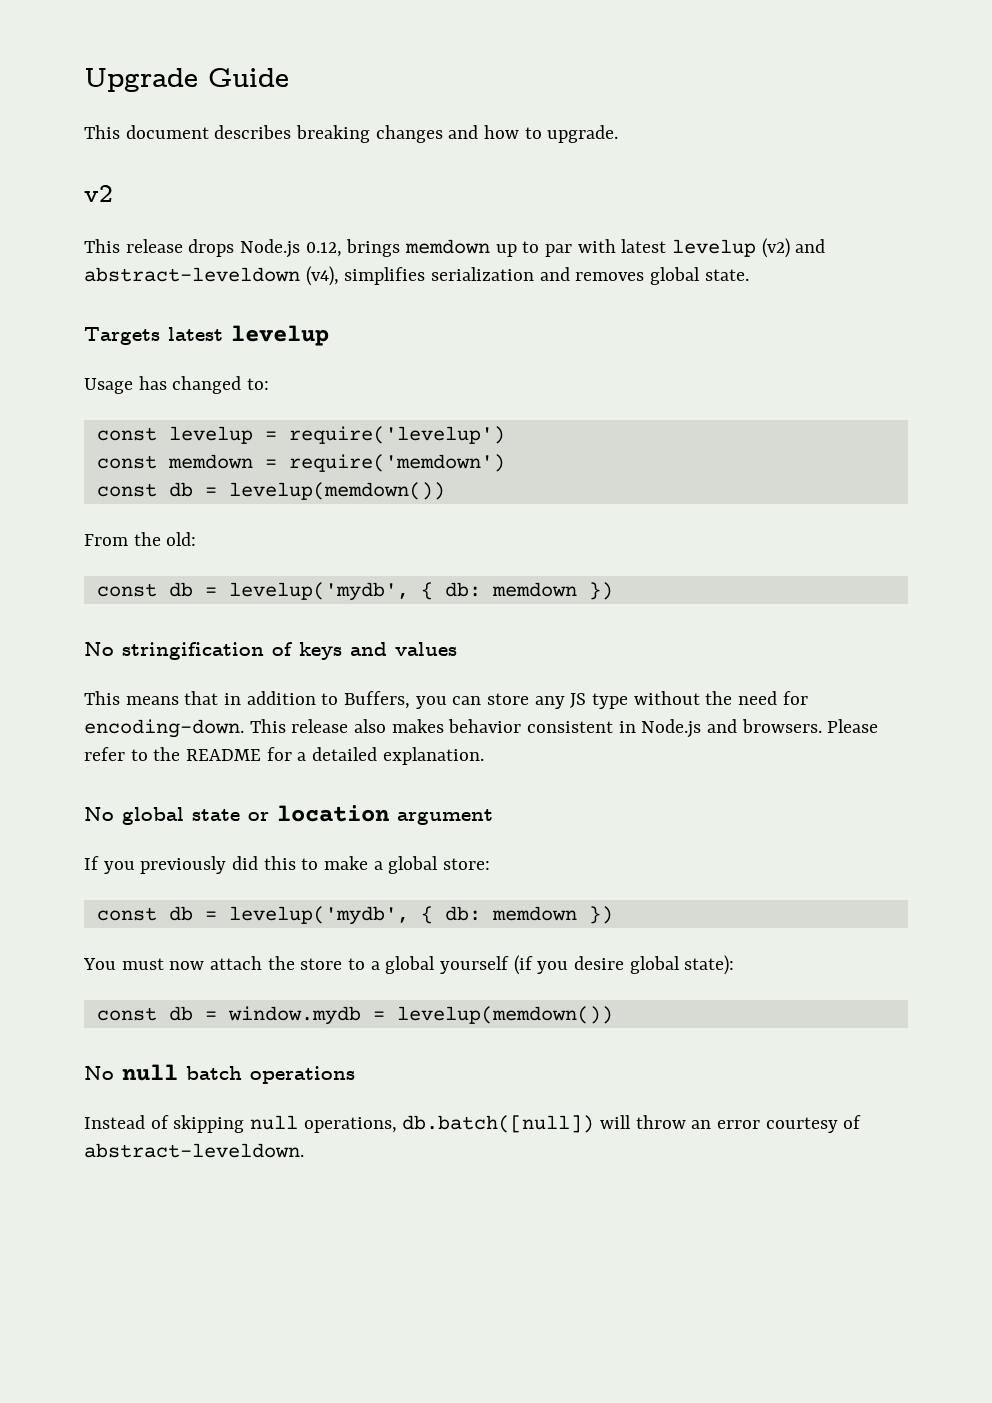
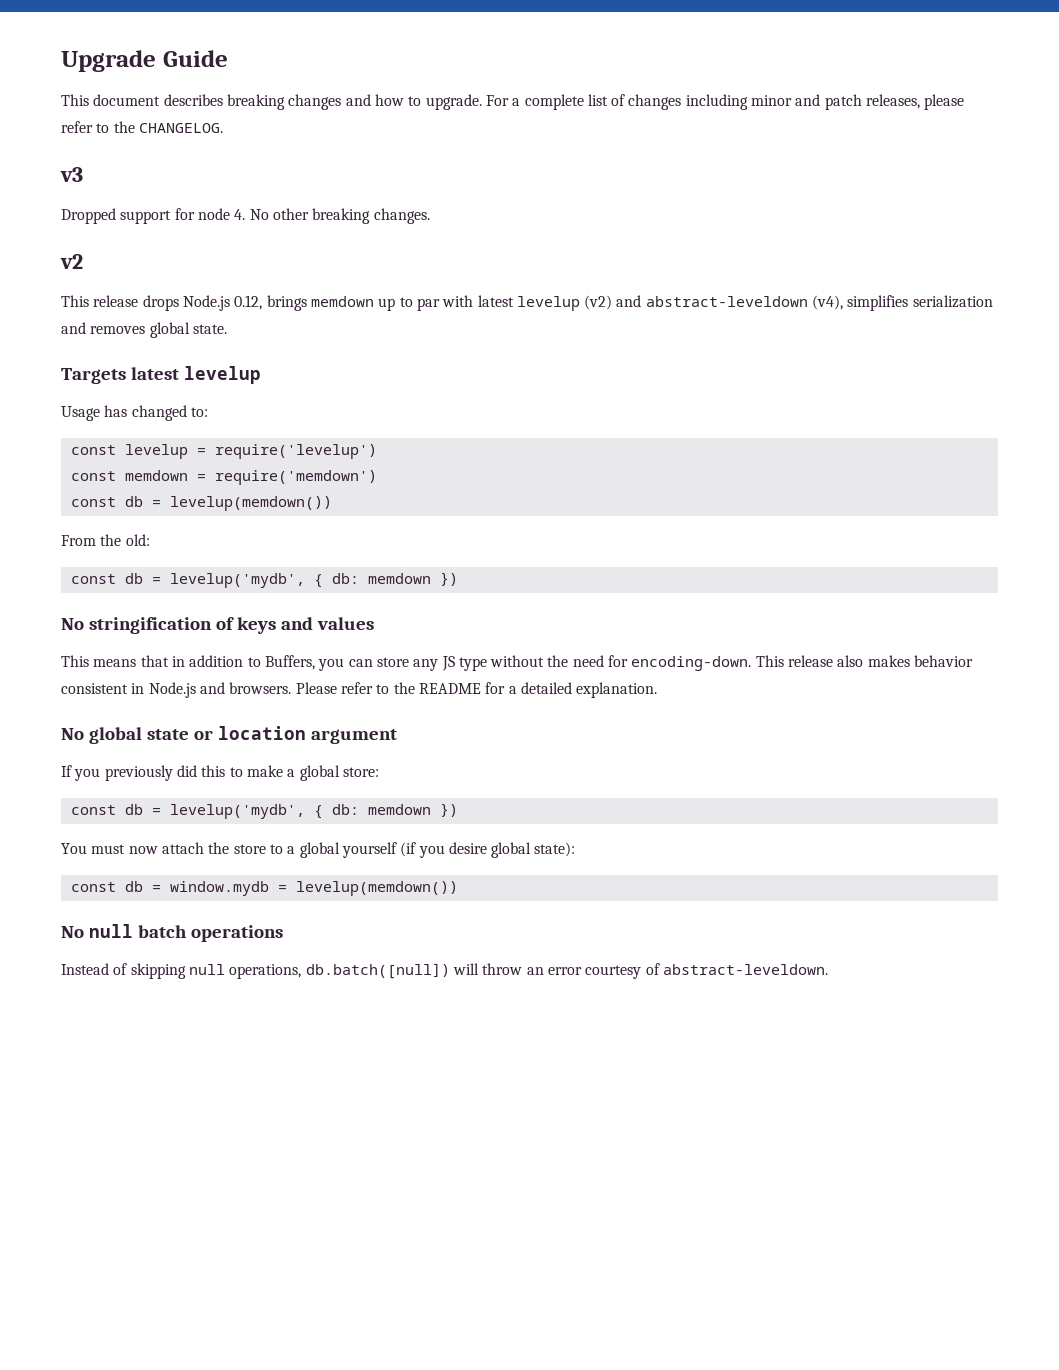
(619, 134) none -> [485,94,965,110] [61,121,223,133] [60,167,83,182] [61,208,430,224] For a complete list of changes including minor and patch releases, please refer to the CHANGELOG. // v3 // Dropped support for node 4. No other breaking changes.

